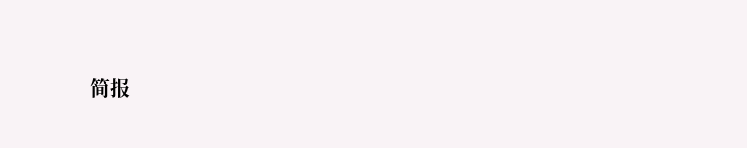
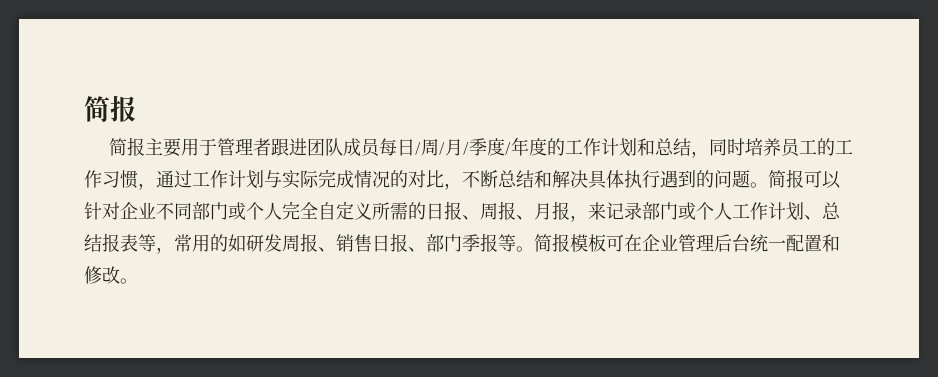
[90,78,130,98] 简报 -> [84,95,136,122] [109,137,854,158] [84,169,841,190] [84,201,841,222] [84,233,840,254] [84,266,138,284] 简报 // 简报主要用于管理者跟进团队成员每日/周/月/季度/年度的工作计划和总结，同时培养员工的工作习惯，通过工作计划与实际完成情况的对比，不断总结和解决具体执行遇到的问题。简报可以针对企业不同部门或个人完全自定义所需的日报、周报、月报，来记录部门或个人工作计划、总结报表等，常用的如研发周报、销售日报、部门季报等。简报模板可在企业管理后台统一配置和修改。

